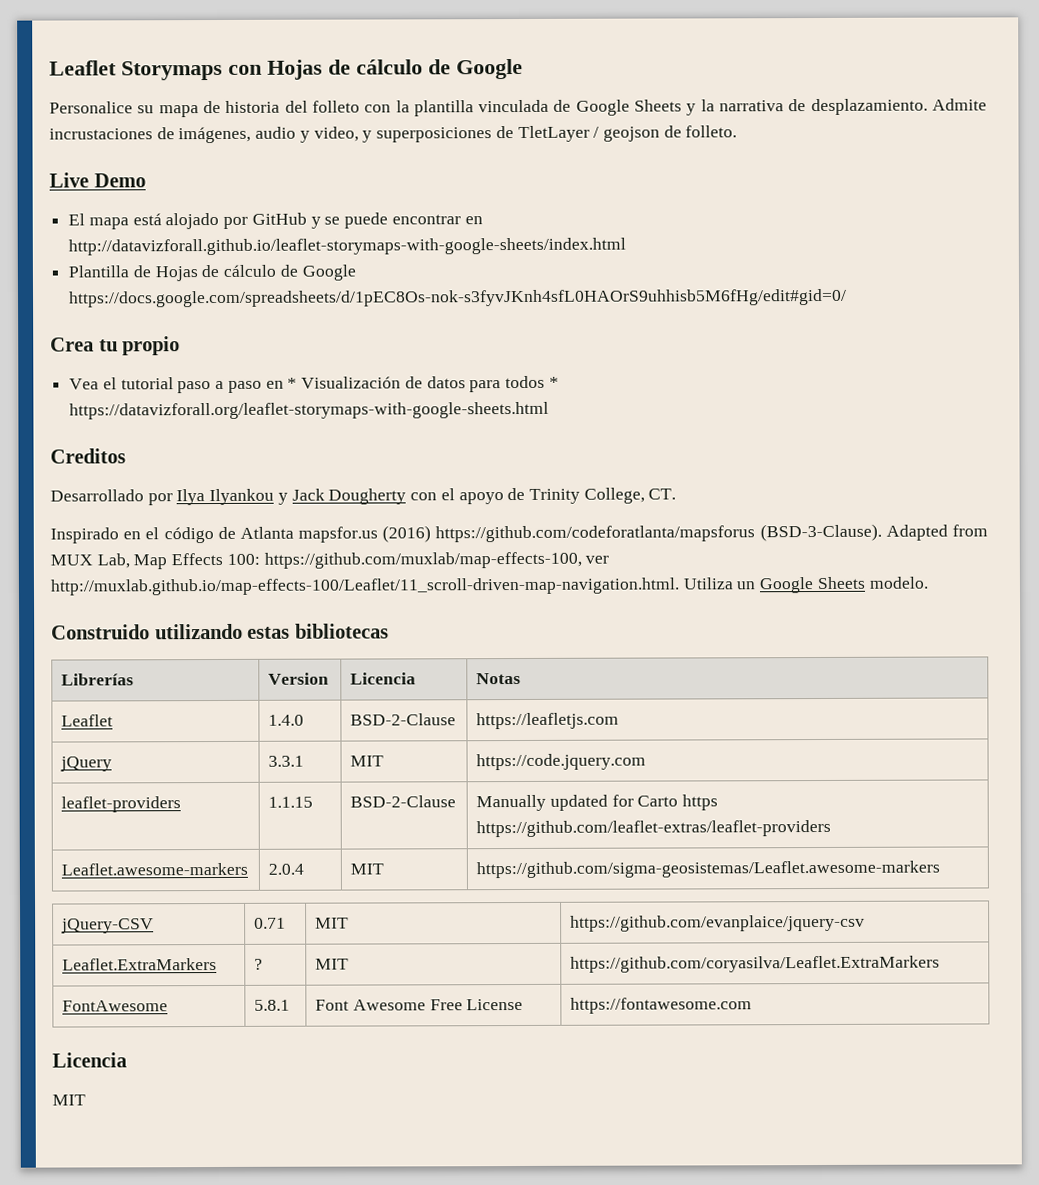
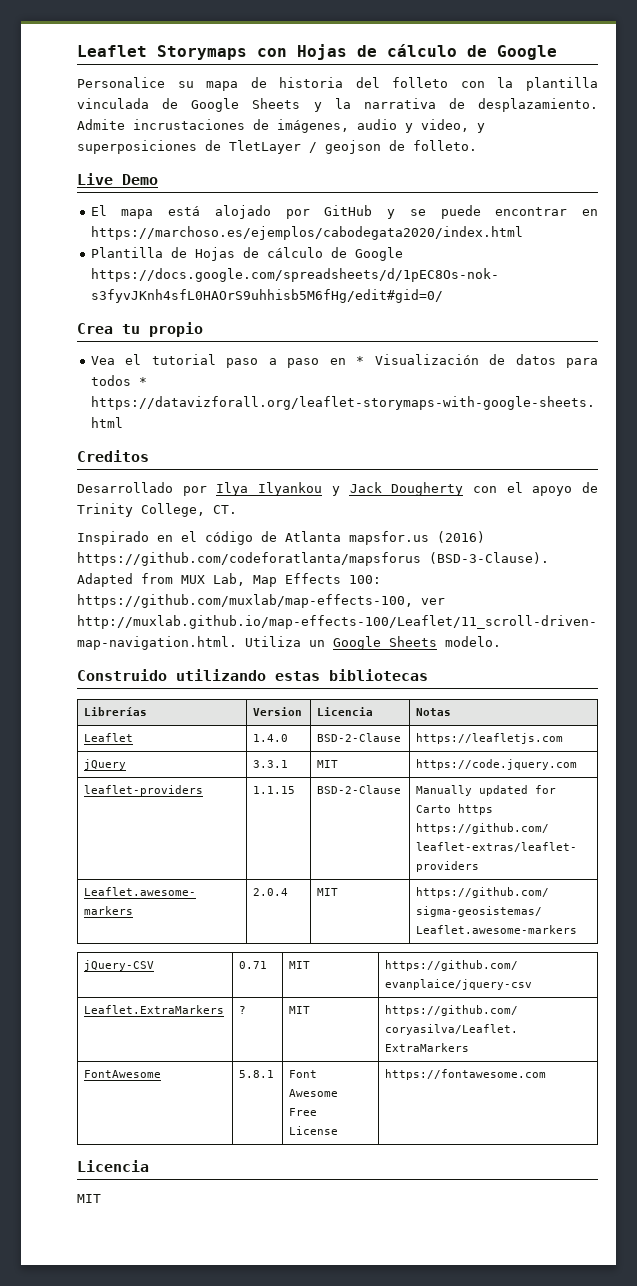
[68,237,627,256] http://datavizforall.github.io/leaflet-storymaps-with-google-sheets/index.html -> [90,226,523,240] https://marchoso.es/ejemplos/cabodegata2020/index.html

